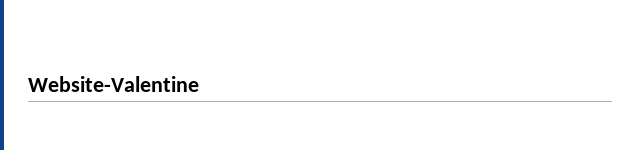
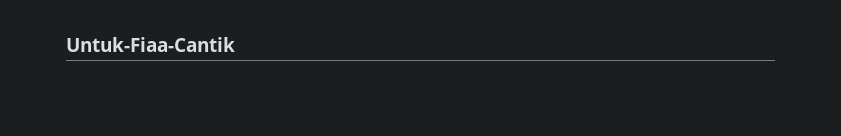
[28,76,199,92] Website-Valentine -> [66,37,235,52] Untuk-Fiaa-Cantik

